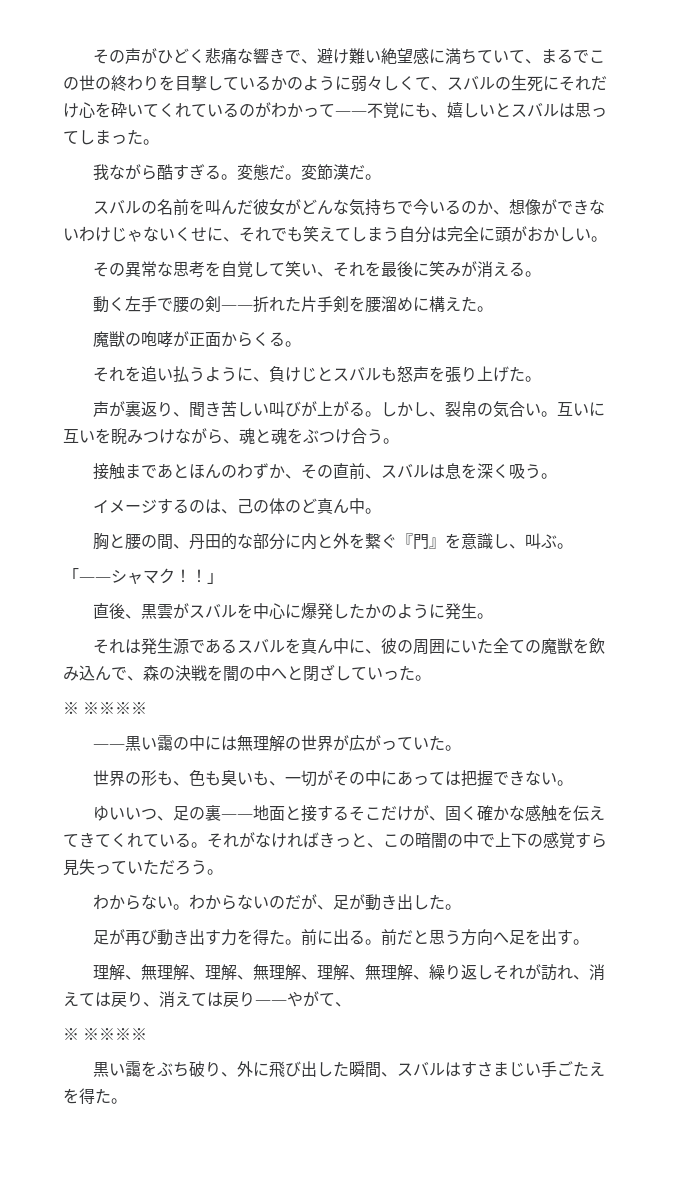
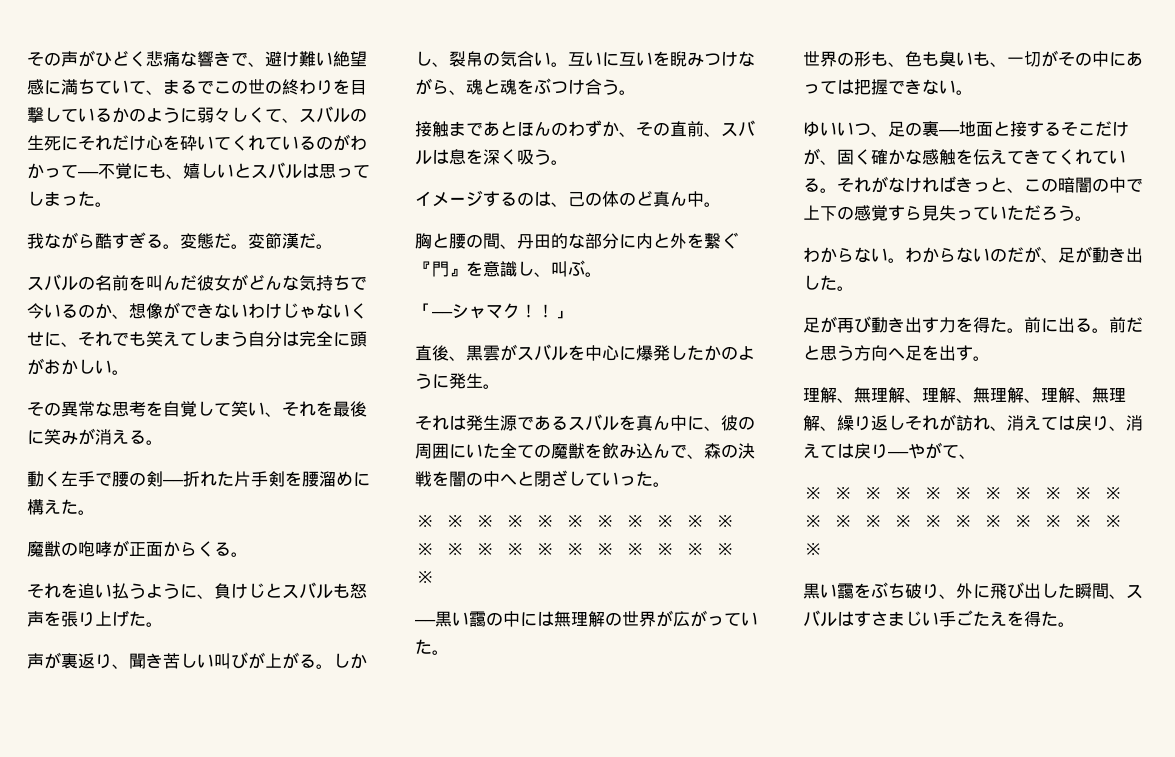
[83,702,148,714] ※※※※ -> [445,515,735,527] [415,543,735,555] [415,571,435,583] ※ ※ ※ ※ ※ ※ ※ ※ ※ ※ ※ ※ ※ ※ ※ ※ ※ ※ ※ ※ ※ ※
[83,1028,148,1040] ※※※※ -> [833,487,1123,499] [803,515,1123,527] [803,543,823,555] ※ ※ ※ ※ ※ ※ ※ ※ ※ ※ ※ ※ ※ ※ ※ ※ ※ ※ ※ ※ ※ ※

